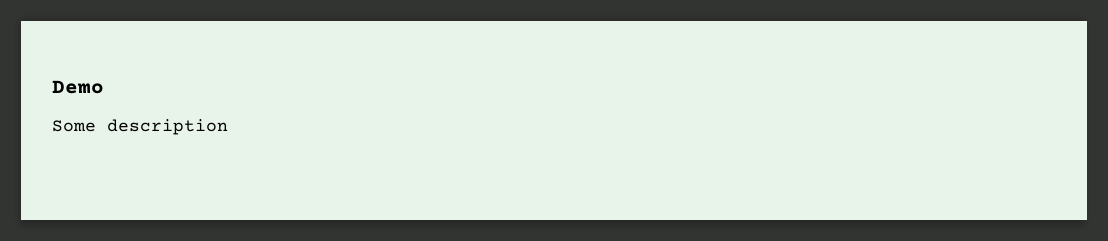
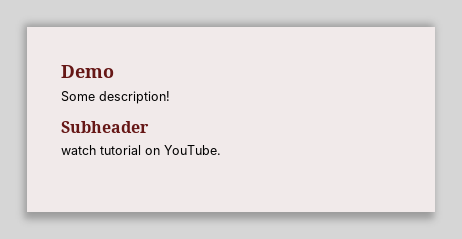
[107,119,228,135] description -> [99,91,170,104] [61,121,149,133] [61,145,221,155] description! // Subheader // watch tutorial on YouTube.

